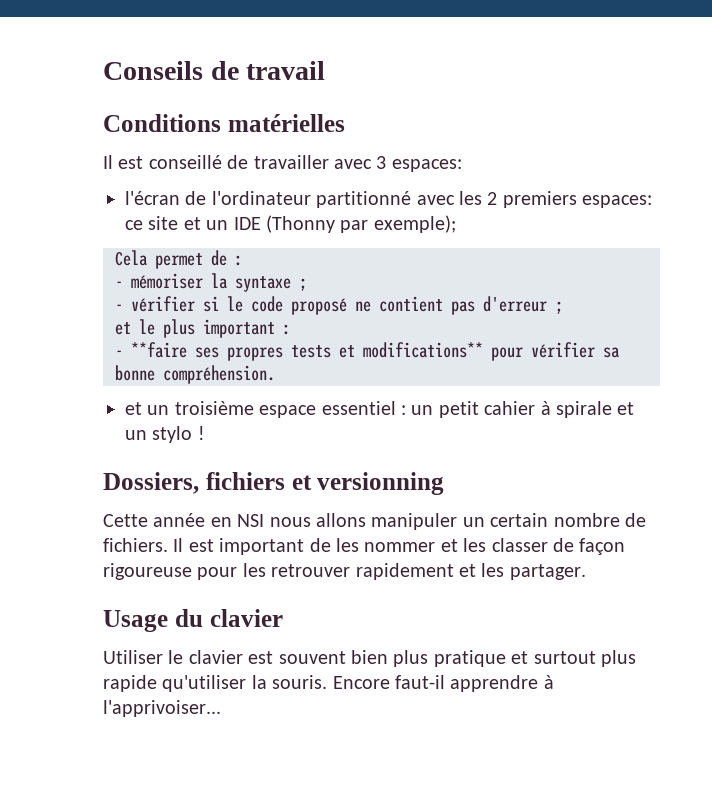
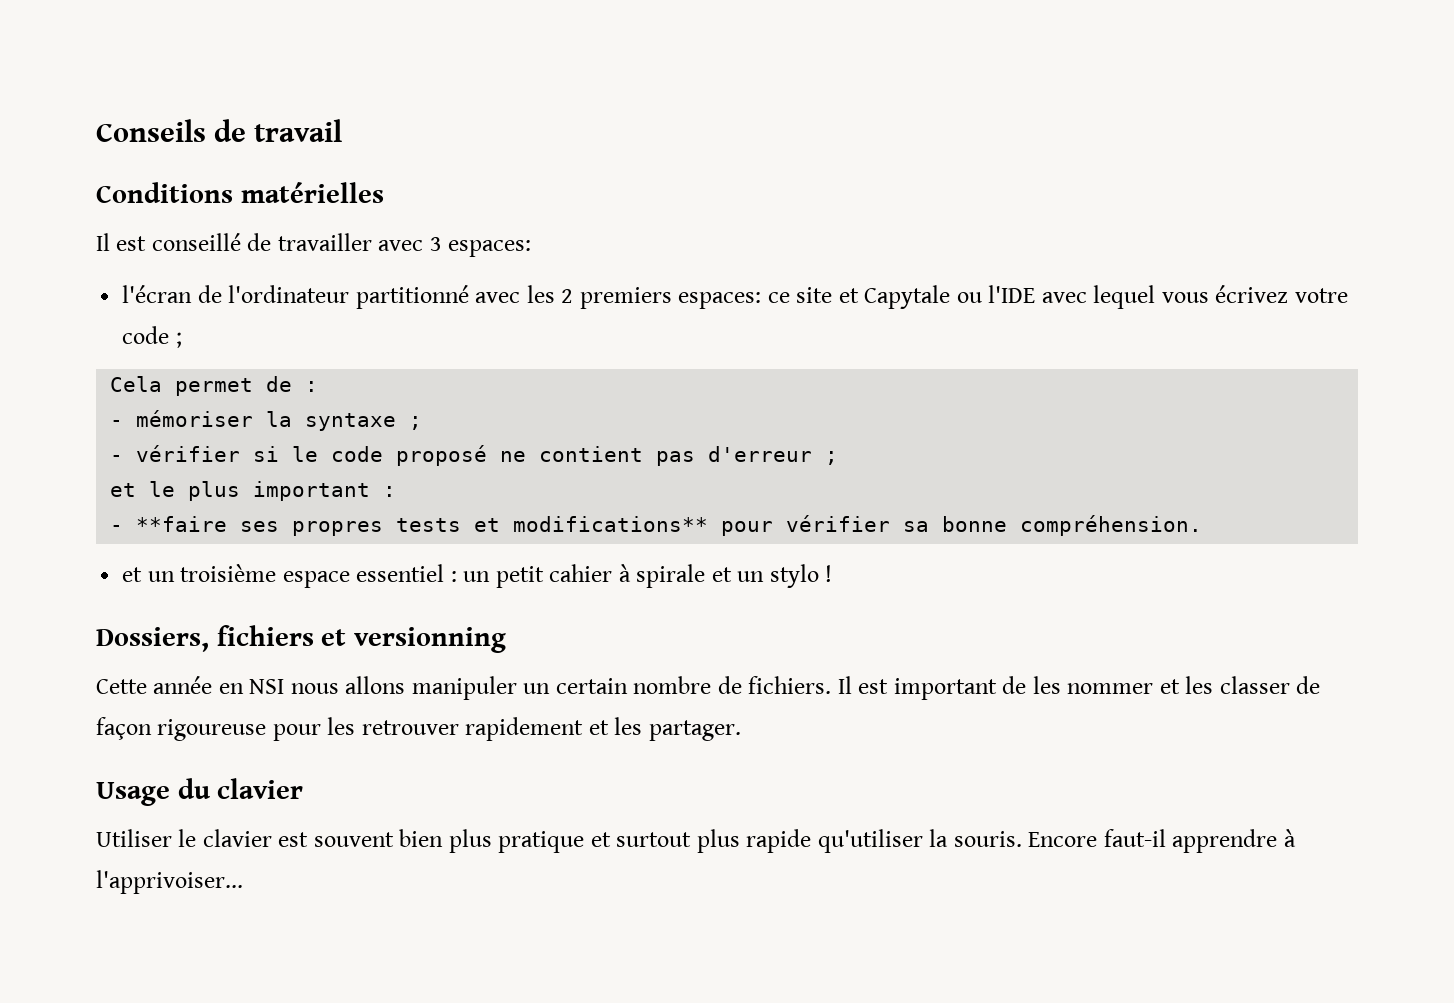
[206,215,456,233] un IDE (Thonny par exemple); -> [864,285,1348,309] [122,326,182,348] Capytale ou l'IDE avec lequel vous écrivez votre code ;

